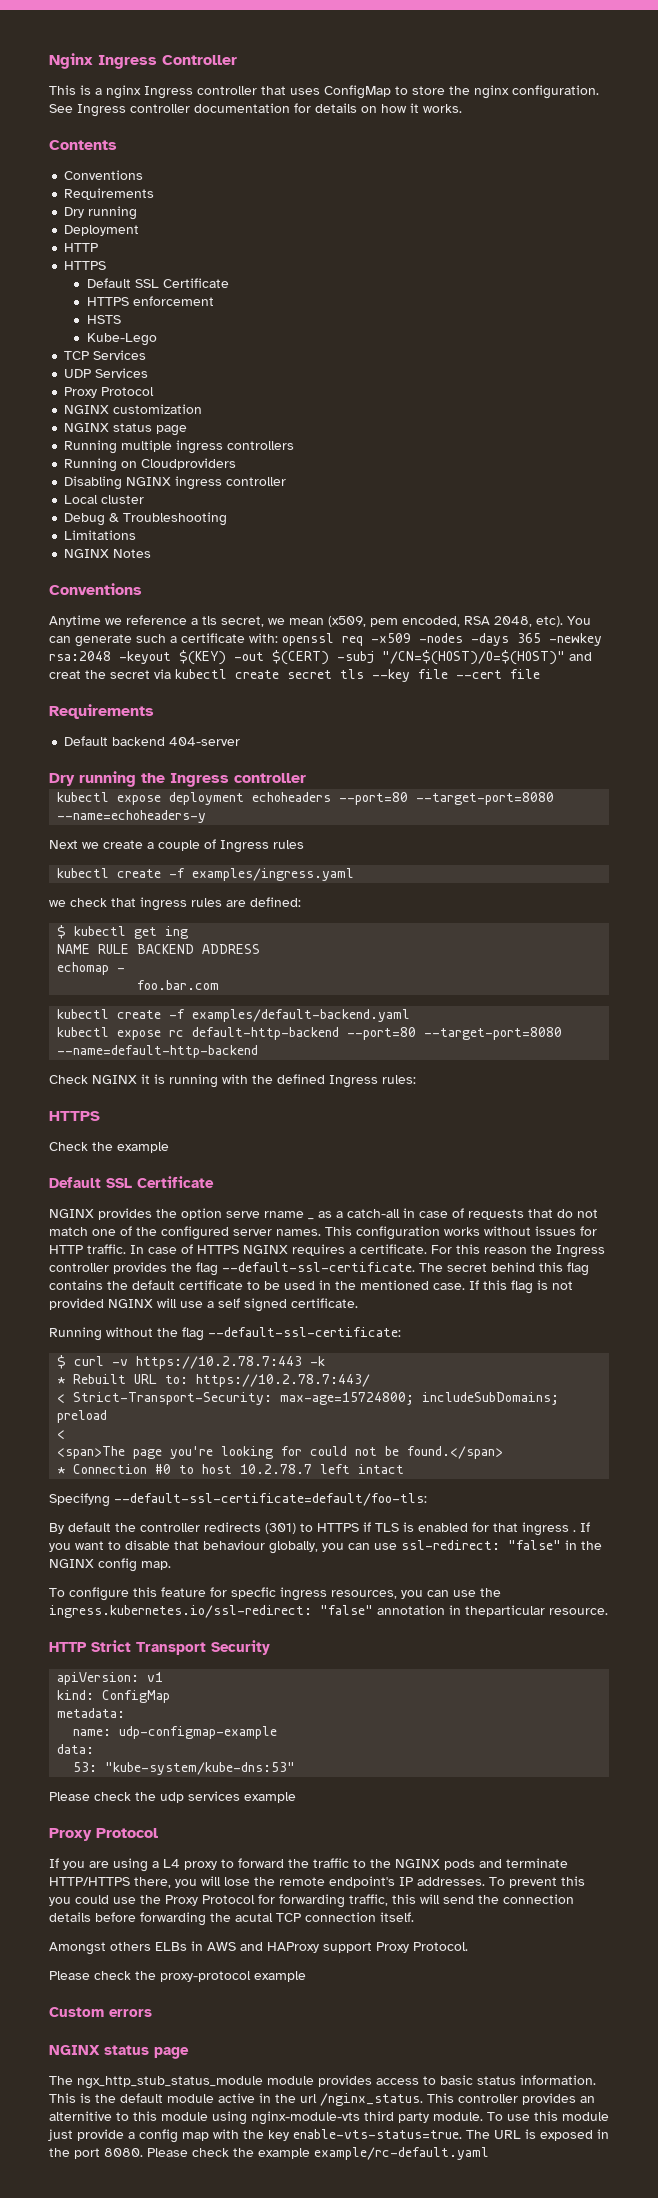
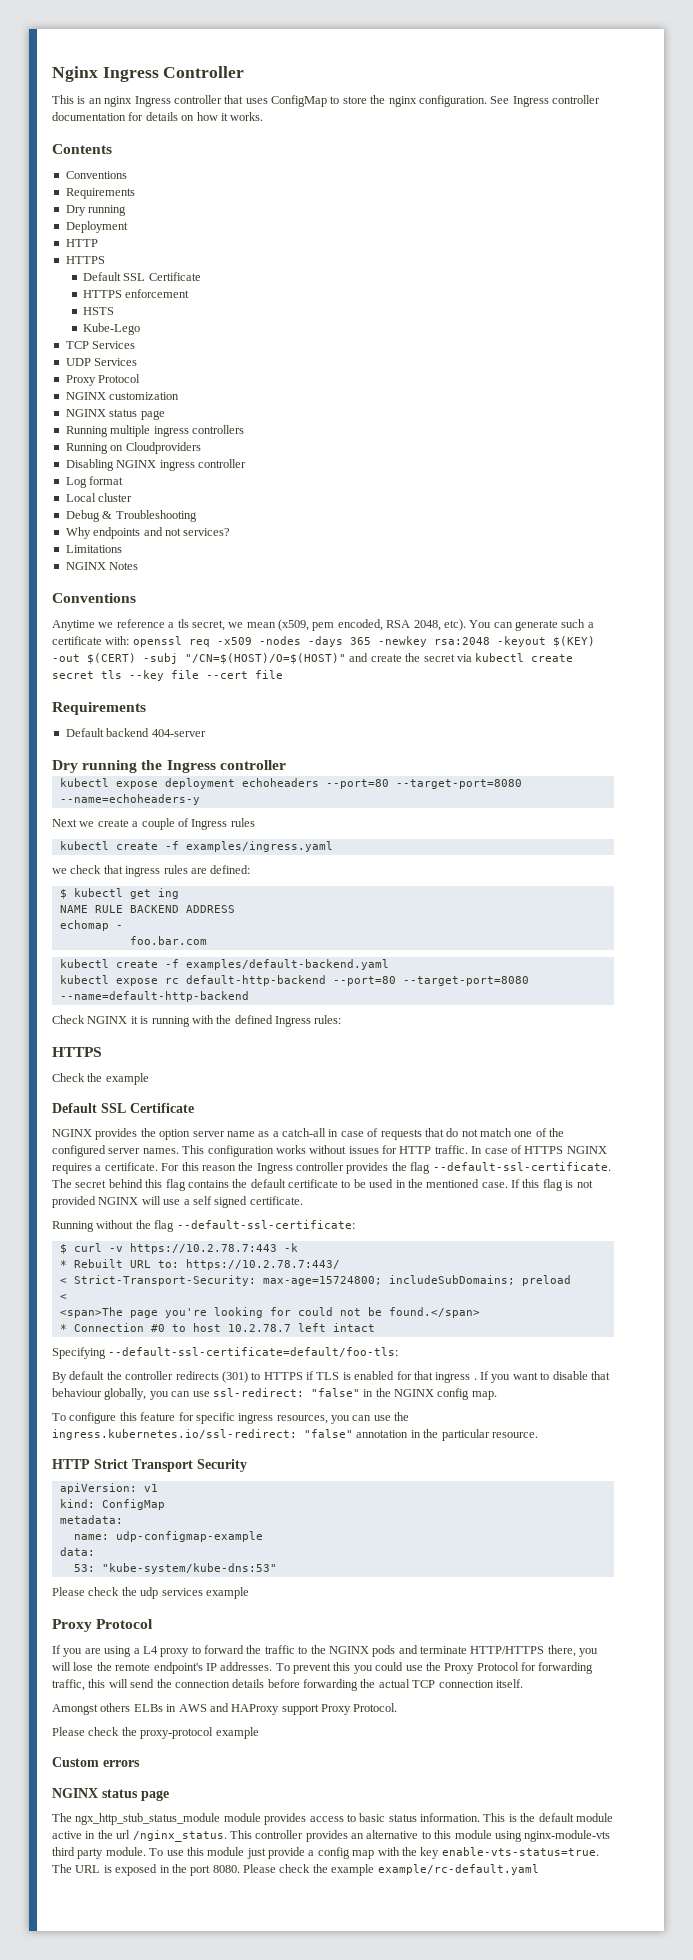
[95,88,102,95] a -> [88,98,102,104] an
(287, 481) none -> [65,476,124,488] // Log format
(228, 519) none -> [65,527,231,539] // Why endpoints and not services?
[49,670,81,679] creat -> [370,654,402,662] create
[226,1211,304,1218] [308,1218,314,1220] serve rname _ -> [192,1131,255,1137] server name
[49,1493,110,1507] Specifyng -> [52,1347,106,1359] Specifying
[231,1587,276,1599] specfic -> [195,1412,235,1424] specific
[465,1605,545,1617] theparticular -> [423,1429,490,1441] the particular
[235,1913,273,1922] acutal -> [378,1679,410,1688] actual
[49,2111,112,2121] alternitive -> [366,1830,419,1839] alternative

